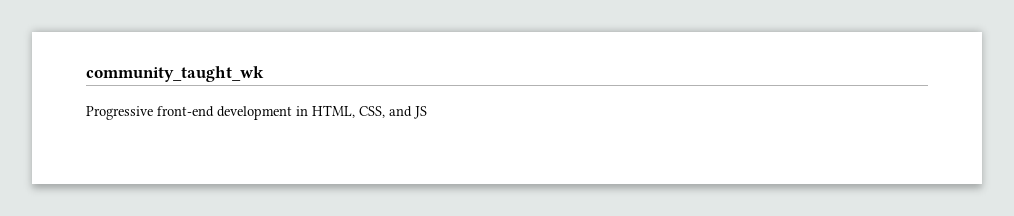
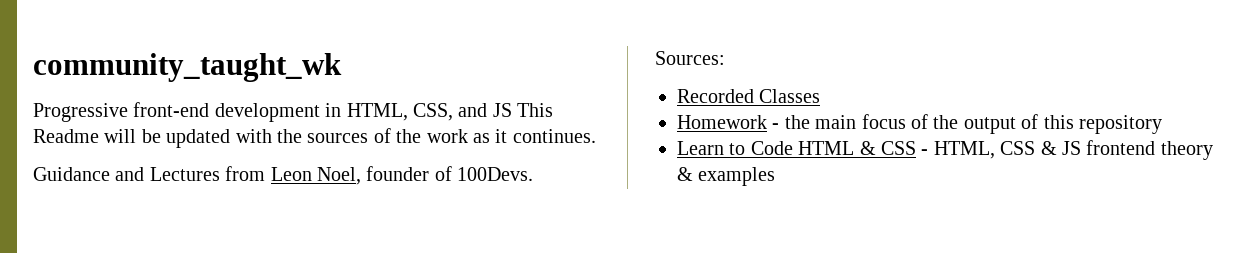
(427, 112) none -> [517,103,554,117] [33,128,596,148] [33,166,534,185] [655,51,725,65] [677,89,821,103] [677,114,1162,134] [677,140,1213,160] [677,167,776,186] This Readme will be updated with the sources of the work as it continues. // Guidance and Lectures from Leon Noel, founder of 100Devs. Sources: // Recorded Classes // Homework - the main focus of the output of this repository // Learn to Code HTML & CSS - HTML, CSS & JS frontend theory & examples

